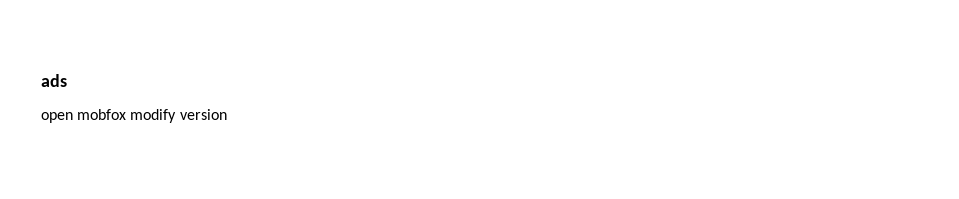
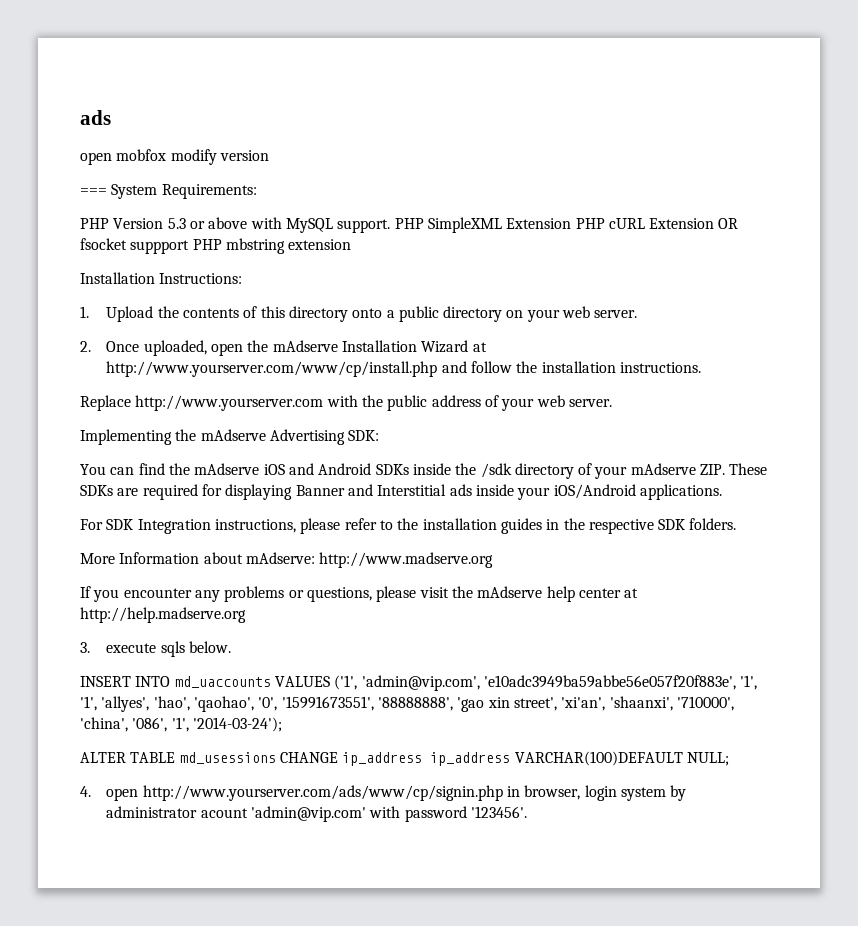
(227, 114) none -> [80,184,257,199] [80,217,739,233] [80,238,352,254] [80,272,243,284] [80,306,638,322] [80,340,487,356] [106,361,701,377] [80,395,612,411] [80,429,380,445] [80,463,768,479] [80,484,722,500] [80,518,737,534] [80,552,494,568] [80,586,639,602] [80,607,246,623] [80,641,231,657] [80,675,758,691] [80,696,734,712] [80,717,282,732] [80,751,729,766] [80,785,687,801] [106,806,527,822] // === System Requirements: // PHP Version 5.3 or above with MySQL support. PHP SimpleXML Extension PHP cURL Extension OR fsocket suppport PHP mbstring extension // Installation Instructions: // 1. Upload the contents of this directory onto a public directory on your web server. // 2. Once uploaded, open the mAdserve Installation Wizard at http://www.yourserver.com/www/cp/install.php and follow the installation instructions. // Replace http://www.yourserver.com with the public address of your web server. // Implementing the mAdserve Advertising SDK: // You can find the mAdserve iOS and Android SDKs inside the /sdk directory of your mAdserve ZIP. These SDKs are required for displaying Banner and Interstitial ads inside your iOS/Android applications. // For SDK Integration instructions, please refer to the installation guides in the respective SDK folders. // More Information about mAdserve: http://www.madserve.org // If you encounter any problems or questions, please visit the mAdserve help center at http://help.madserve.org // 3. execute sqls below. // INSERT INTO md_uaccounts VALUES ('1', 'admin@vip.com', 'e10adc3949ba59abbe56e057f20f883e', '1', '1', 'allyes', 'hao', 'qaohao', '0', '15991673551', '88888888', 'gao xin street', 'xi'an', 'shaanxi', '710000', 'china', '086', '1', '2014-03-24'); // ALTER TABLE md_usessions CHANGE ip_address ip_address VARCHAR(100)DEFAULT NULL; // 4. open http://www.yourserver.com/ads/www/cp/signin.php in browser, login system by administrator acount 'admin@vip.com' with password '123456'.

